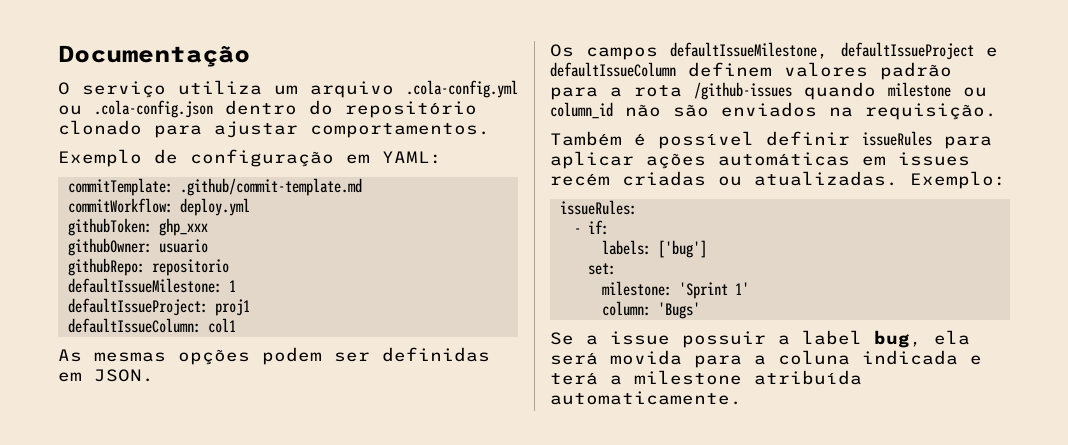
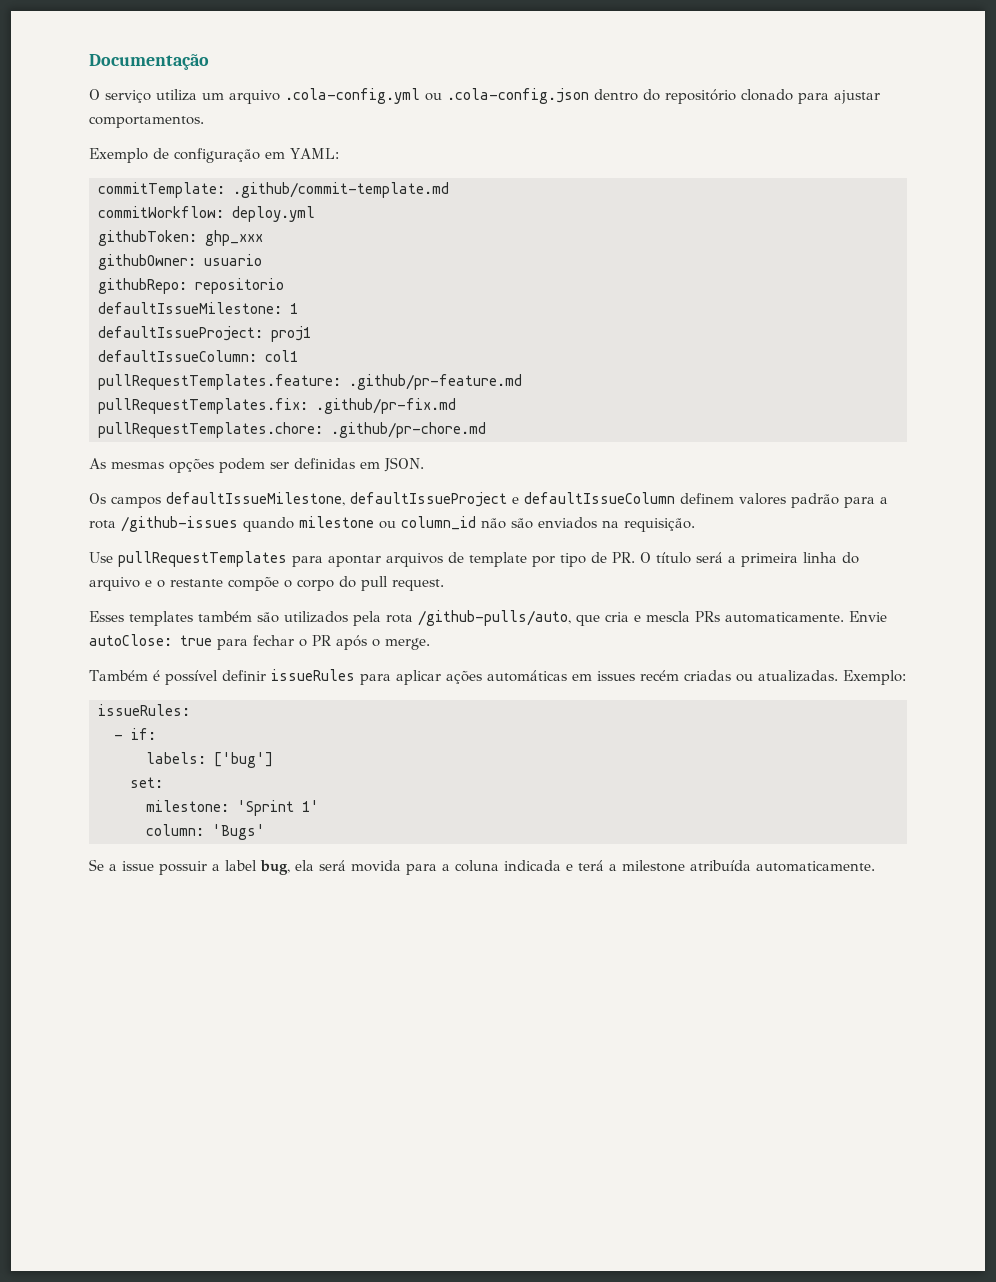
(236, 325) none -> [98,374,522,390] [98,398,456,414] [98,422,486,438] // pullRequestTemplates.feature: .github/pr-feature.md // pullRequestTemplates.fix: .github/pr-fix.md // pullRequestTemplates.chore: .github/pr-chore.md
(997, 111) none -> [89,551,859,567] [89,576,444,591] [89,610,887,626] [89,634,430,650] // Use pullRequestTemplates para apontar arquivos de template por tipo de PR. O título será a primeira linha do arquivo e o restante compõe o corpo do pull request. // Esses templates também são utilizados pela rota /github-pulls/auto, que cria e mescla PRs automaticamente. Envie autoClose: true para fechar o PR após o merge.

